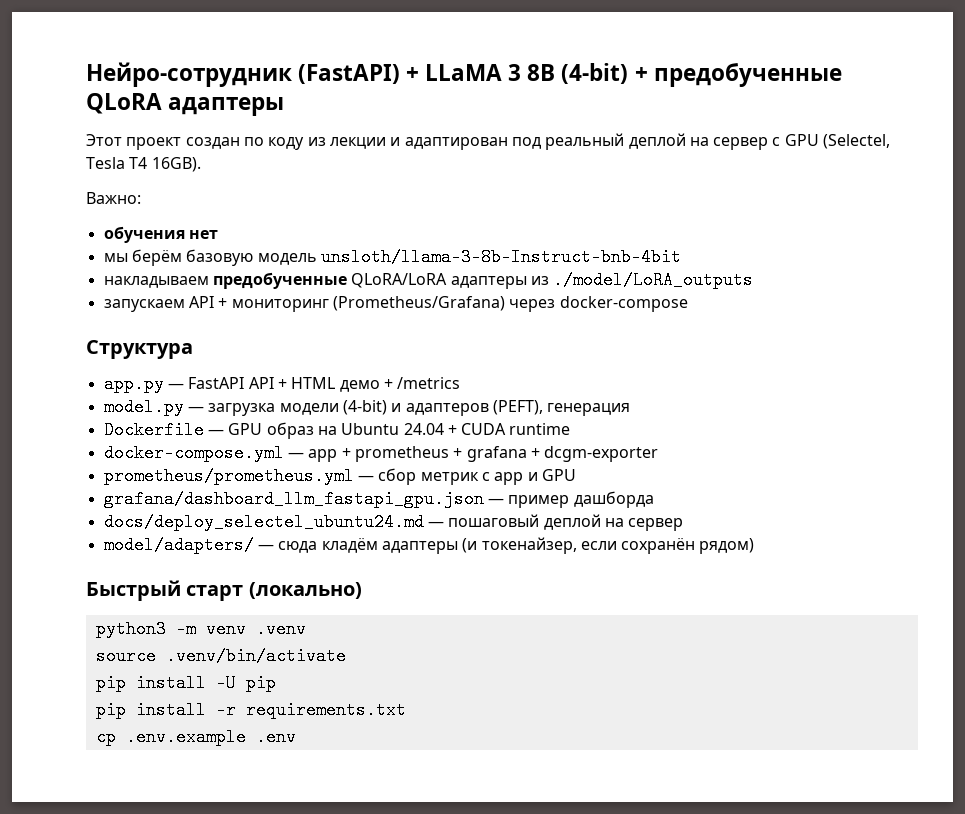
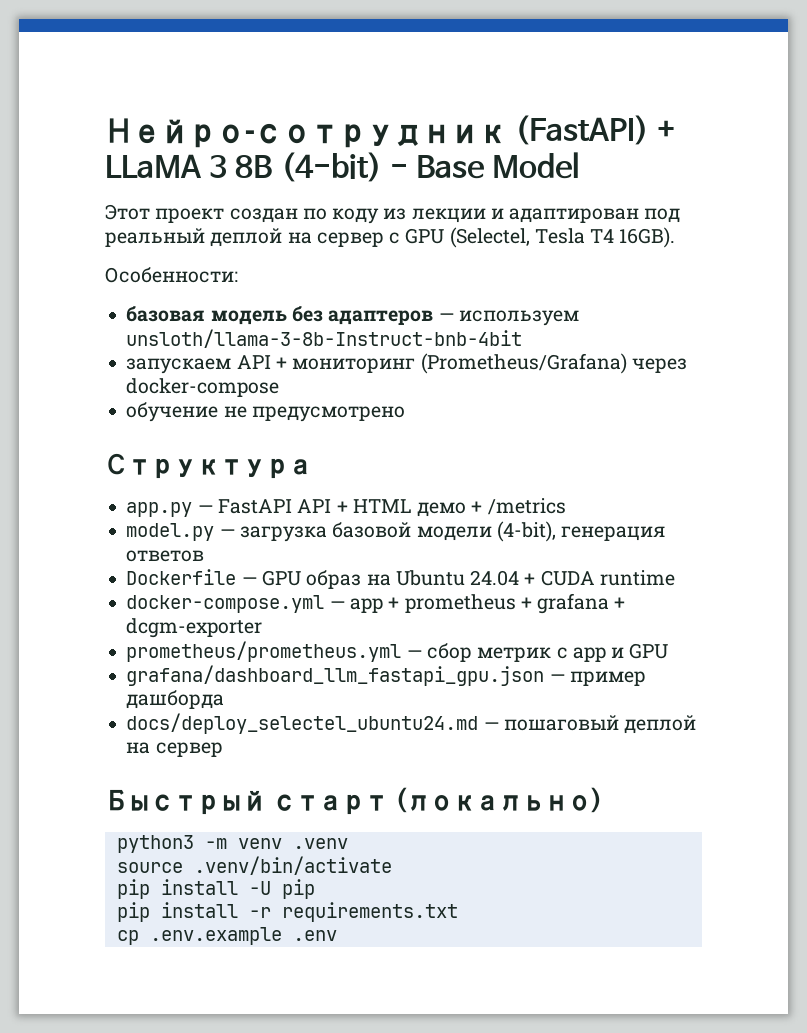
[634,63,842,87] [86,93,285,116] + предобученные QLoRA адаптеры -> [389,152,581,179] - Base Model
[86,192,141,204] [103,226,218,243] [103,248,681,266] [103,271,754,289] Важно: // обучения нет // мы берём базовую модель unsloth/llama-3-8b-Instruct-bnb-4bit // накладываем предобученные QLoRA/LoRA адаптеры из ./model/LoRA_outputs -> [105,267,238,283] [126,306,579,326] [126,329,523,348] Особенности: // базовая модель без адаптеров — используем unsloth/llama-3-8b-Instruct-bnb-4bit
(688, 304) none -> [126,402,405,422] // обучение не предусмотрено
[279,400,543,416] модели (4-bit) и адаптеров (PEFT), -> [332,521,556,542] базовой модели (4-bit),
(631, 409) none -> [126,550,205,562] ответов
[103,536,755,554] // model/adapters/ — сюда кладём адаптеры (и токенайзер, если сохранён рядом) -> (223, 749) none

